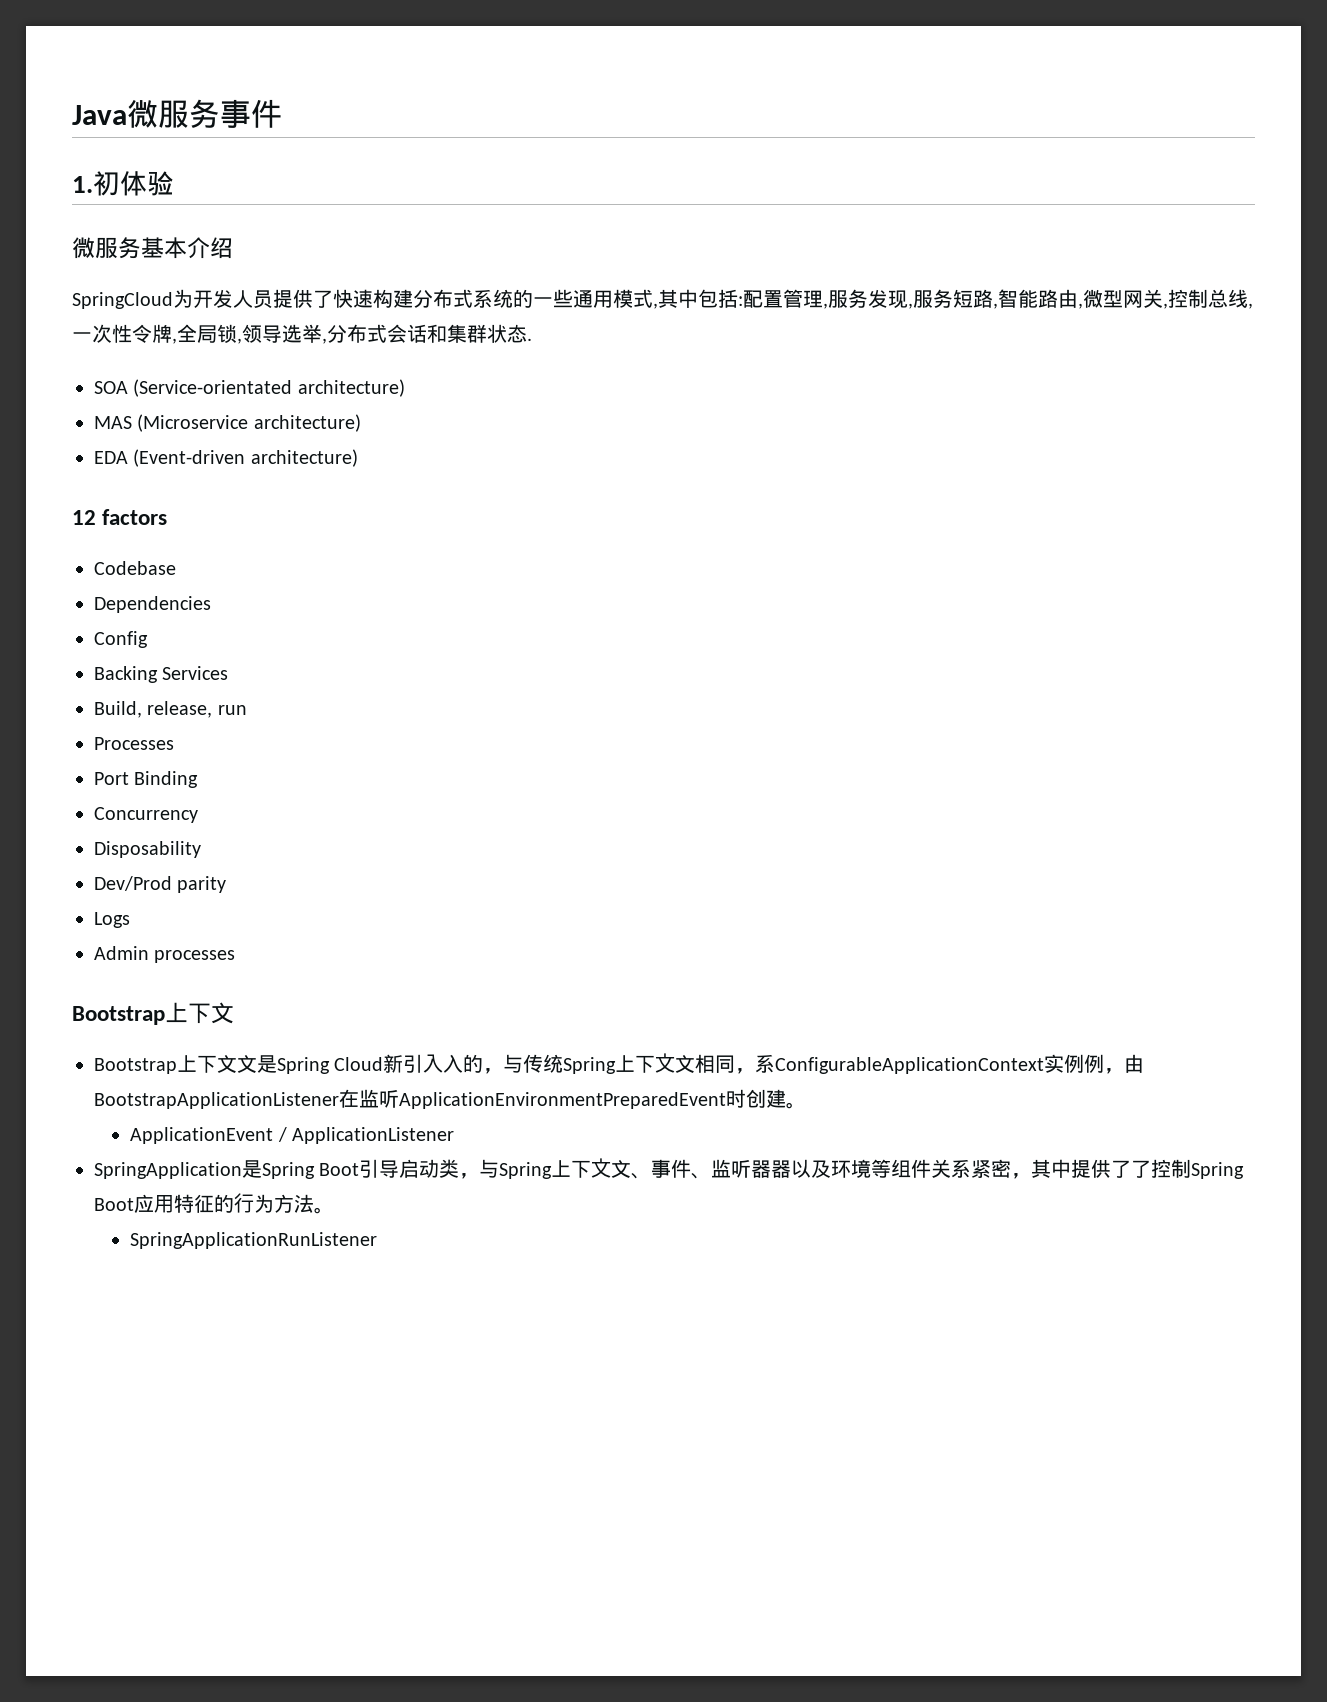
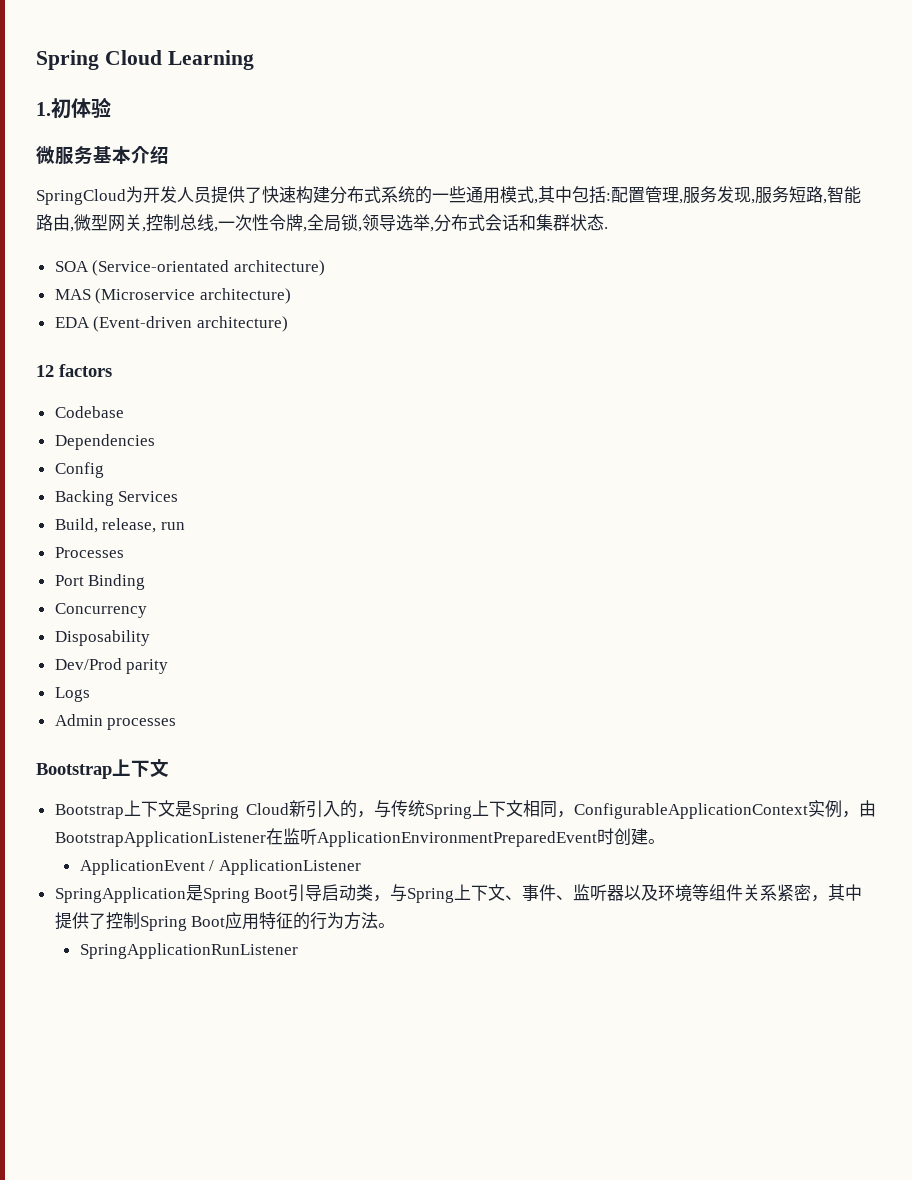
[72,99,282,128] Java微服务事件 -> [36,50,254,70] Spring Cloud Learning
[237,1054,257,1073] 文 -> (175, 808) none
[443,1054,464,1073] 入 -> (340, 809) none
[675,1054,776,1074] 文相同，系 -> [522,800,574,818] 相同，
[1084,1054,1105,1073] 例 -> (842, 809) none
[611,1159,632,1178] 文 -> (506, 892) none
[771,1160,792,1178] 器 -> (625, 893) none
[1131,1160,1152,1178] 了 -> (106, 921) none

